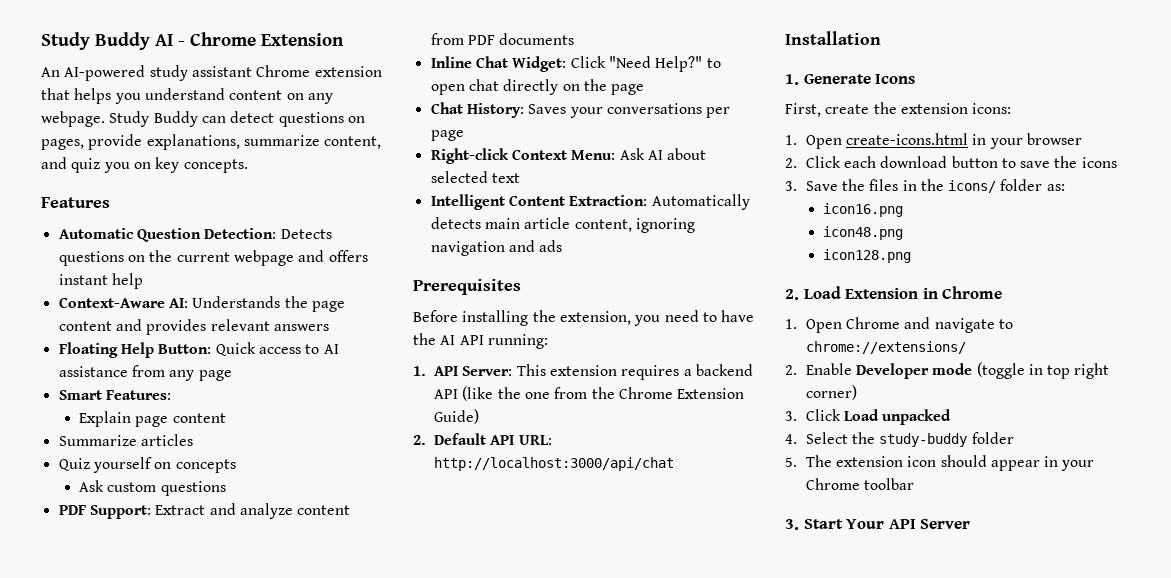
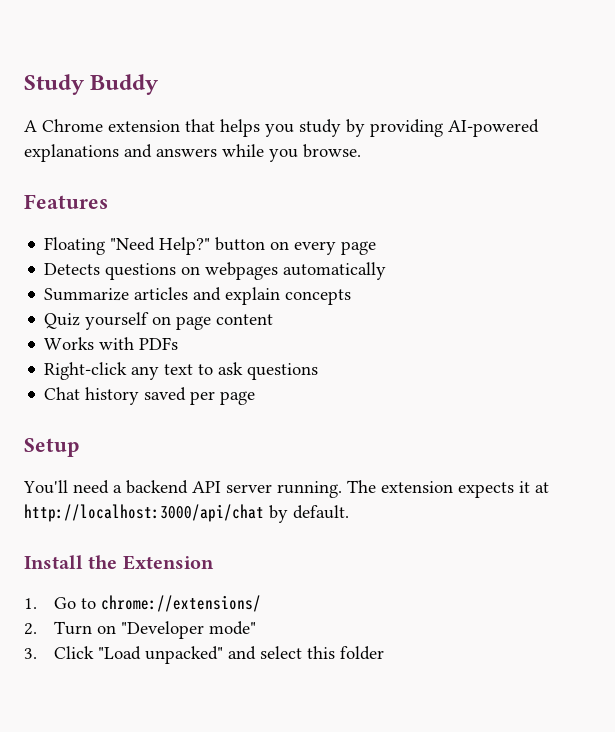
[41,32,344,50] [41,65,252,81] Study Buddy AI - Chrome Extension // An AI-powered study assistant -> [24,74,160,95] [24,120,37,132] Study Buddy // A
[144,88,333,104] [41,111,365,127] [41,134,382,150] [41,157,248,173] [41,197,110,208] [58,228,332,242] [58,250,368,266] [58,273,143,289] [58,296,345,312] [58,319,329,335] [58,342,339,358] [58,365,232,381] [58,390,171,400] [79,411,226,427] understand content on any webpage. Study Buddy can detect questions on pages, provide explanations, summarize content, and quiz you on key concepts. // Features // Automatic Question Detection: Detects questions on the current webpage and offers instant help // Context-Aware AI: Understands the page content and provides relevant answers // Floating Help Button: Quick access to AI assistance from any page // Smart Features: // Explain page content -> [299,119,539,137] [24,144,361,162] [24,194,108,209] [44,237,377,255] [44,262,387,280] study by providing AI-powered explanations and answers while you browse. // Features // Floating "Need Help?" button on every page // Detects questions on webpages automatically
(193, 440) none -> [193,287,352,305] and explain concepts
[175,459,236,473] [79,480,226,496] [58,503,351,519] [430,33,575,45] [430,56,721,72] [430,79,645,95] [430,102,731,118] [430,130,464,141] [430,148,707,164] [430,171,520,183] [430,194,750,210] [430,217,695,233] [430,240,563,256] [413,279,521,295] [413,310,755,326] [413,333,548,349] [413,364,753,380] [434,386,745,401] [434,409,479,424] [413,433,552,445] [434,457,674,471] [785,31,881,45] [785,74,916,85] [785,102,1012,117] [785,133,1082,149] [785,156,1117,168] [785,179,1065,193] [823,203,904,217] [823,226,904,240] [823,249,912,263] [785,286,1003,300] [785,317,1013,333] [805,341,966,354] [785,362,1110,379] [805,385,857,400] [785,409,952,425] [785,432,1014,447] [785,455,1095,471] [805,478,914,490] [785,519,971,530] concepts // Ask custom questions // PDF Support: Extract and analyze content from PDF documents // Inline Chat Widget: Click "Need Help?" to open chat directly on the page // Chat History: Saves your conversations per page // Right-click Context Menu: Ask AI about selected text // Intelligent Content Extraction: Automatically detects main article content, ignoring navigation and ads // Prerequisites // Before installing the extension, you need to have the AI API running: // 1. API Server: This extension requires a backend API (like the one from the Chrome Extension Guide) // 2. Default API URL: http://localhost:3000/api/chat // Installation // 1. Generate Icons // First, create the extension icons: // 1. Open create-icons.html in your browser // 2. Click each download button to save the icons // 3. Save the files in the icons/ folder as: // icon16.png // icon48.png // icon128.png // 2. Load Extension in Chrome // 1. Open Chrome and navigate to chrome://extensions/ // 2. Enable Developer mode (toggle in top right corner) // 3. Click Load unpacked // 4. Select the study-buddy folder // 5. The extension icon should appear in your Chrome toolbar // 3. Start Your API Server -> [176,314,274,330] [44,337,179,350] [44,362,319,380] [44,387,256,405] [24,438,79,457] [23,480,549,498] [24,504,349,523] [24,555,214,570] [24,595,261,612] [24,621,256,639] [24,646,384,664] page content // Works with PDFs // Right-click any text to ask questions // Chat history saved per page // Setup // You'll need a backend API server running. The extension expects it at http://localhost:3000/api/chat by default. // Install the Extension // 1. Go to chrome://extensions/ // 2. Turn on "Developer mode" // 3. Click "Load unpacked" and select this folder

